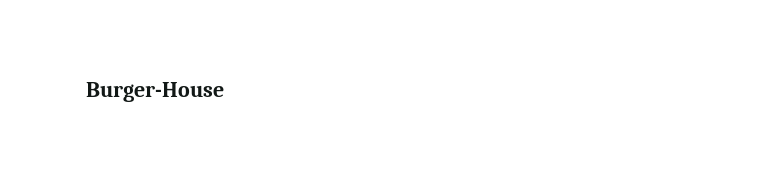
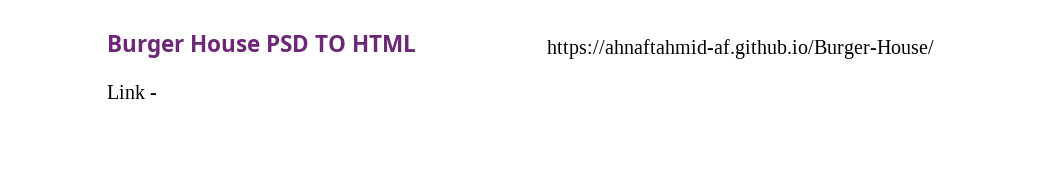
[86,82,224,102] Burger-House -> [107,35,417,58] [107,85,158,99] [547,39,934,59] Burger House PSD TO HTML // Link - https://ahnaftahmid-af.github.io/Burger-House/

